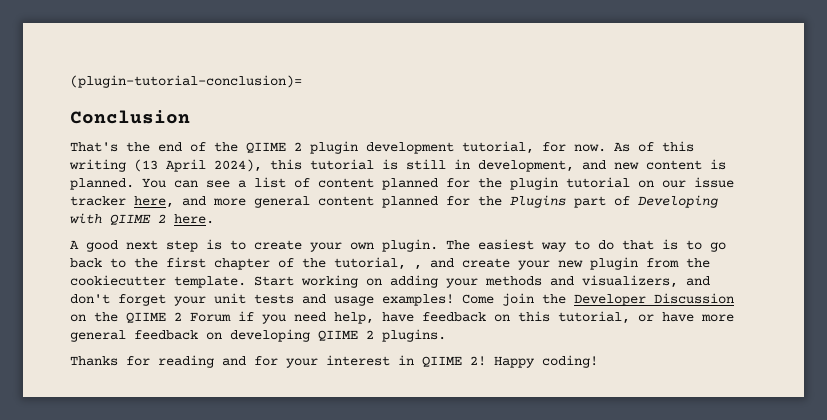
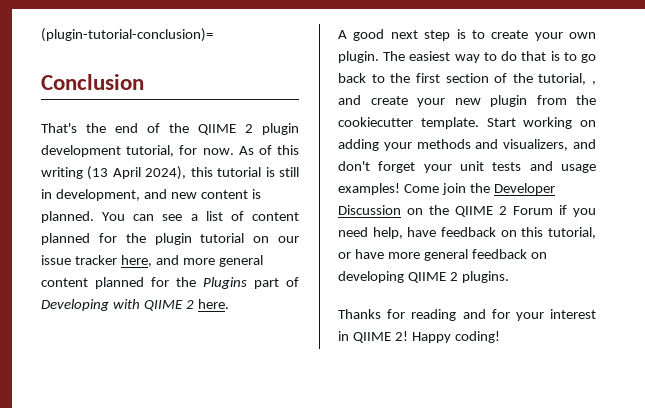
[214,258,270,270] chapter -> [445,73,489,83] section

